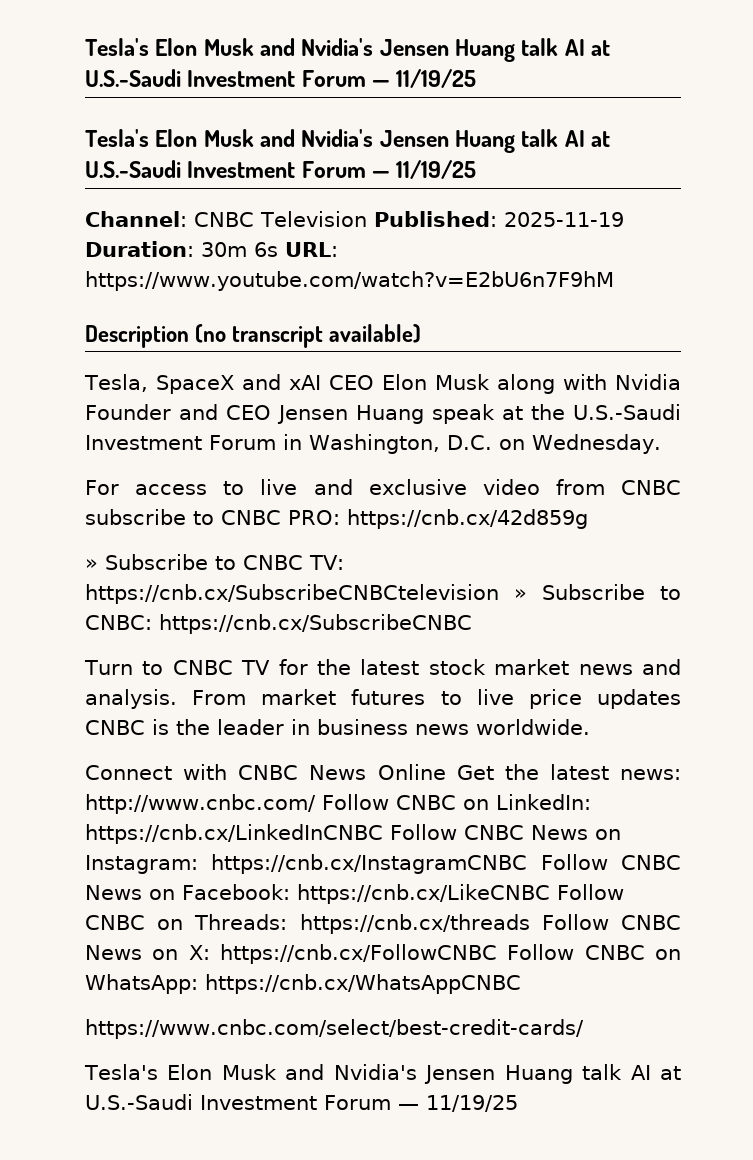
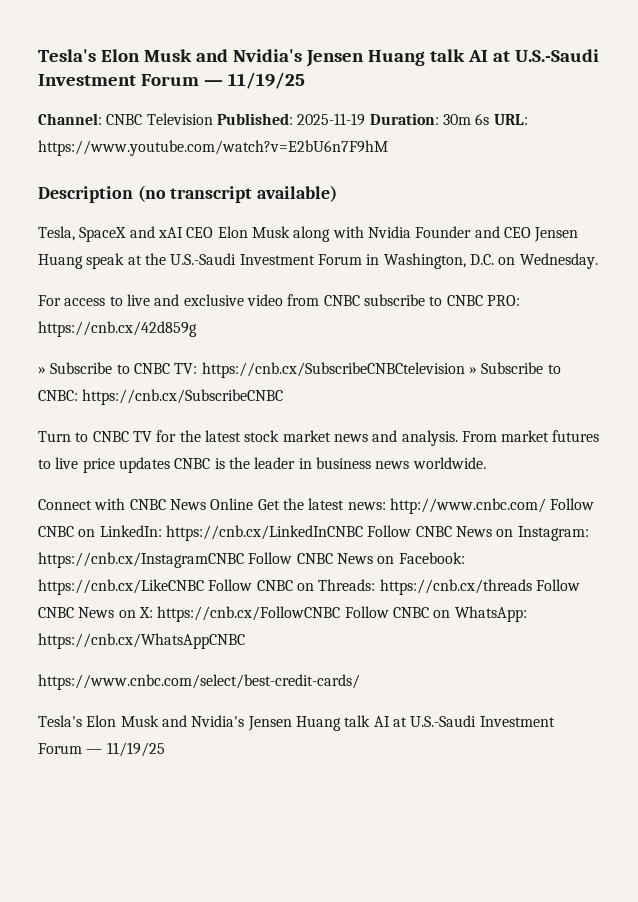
[85,129,611,153] [85,160,477,179] // Tesla's Elon Musk and Nvidia's Jensen Huang talk AI at U.S.-Saudi Investment Forum — 11/19/25 -> (305, 80) none

